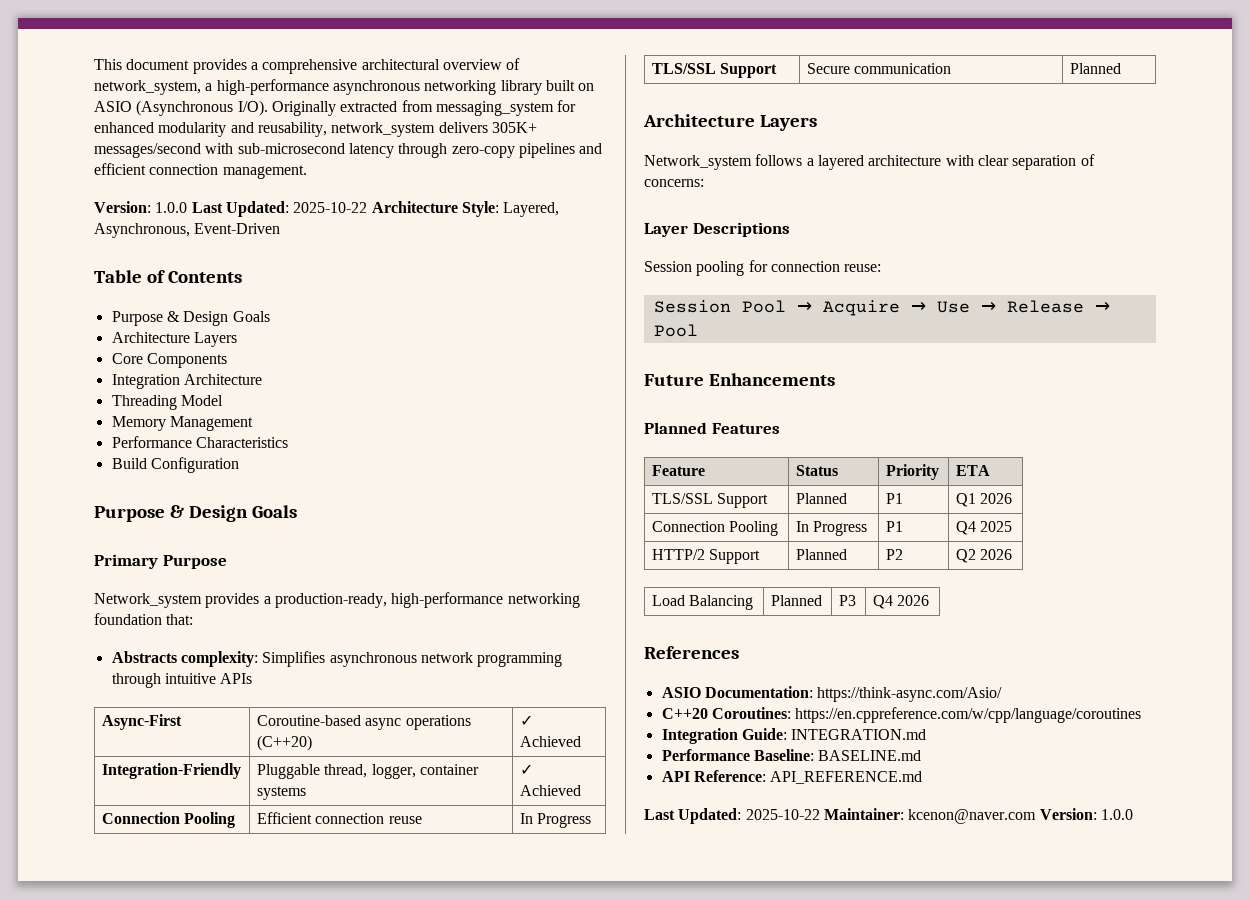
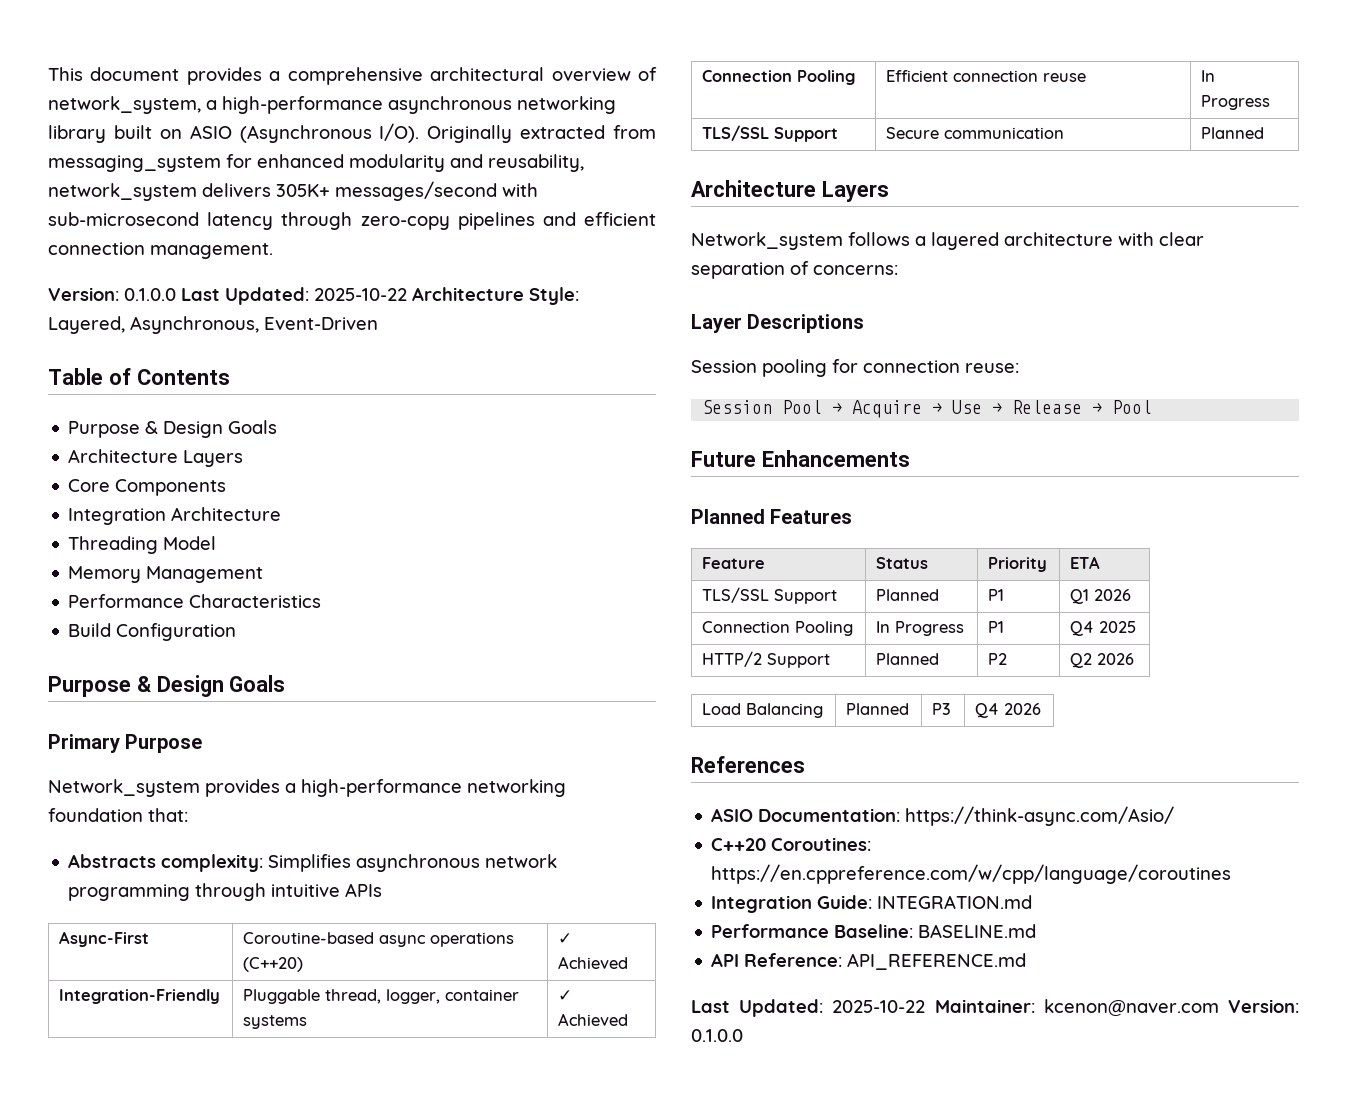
[155,202,188,213] 1.0.0 -> [124,288,176,301] 0.1.0.0
[274,593,387,608] production-ready, -> (296, 788) none
[1100,809,1133,820] 1.0.0 -> [691,1029,743,1042] 0.1.0.0

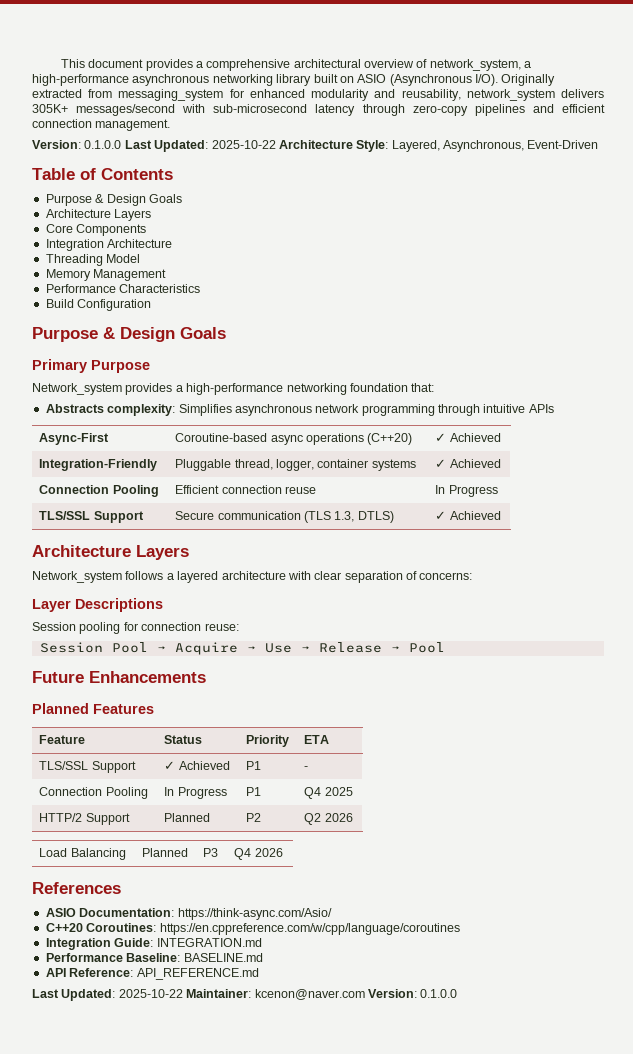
[1201,127,1265,139] | Planned -> [304,511,394,523] [435,511,501,520] (TLS 1.3, DTLS) | ✓ Achieved
[876,589,940,601] [988,589,1005,601] [1070,589,1132,604] Planned | P1 | Q1 2026 -> [164,761,230,770] [246,761,262,770] [304,766,309,770] ✓ Achieved | P1 | -

